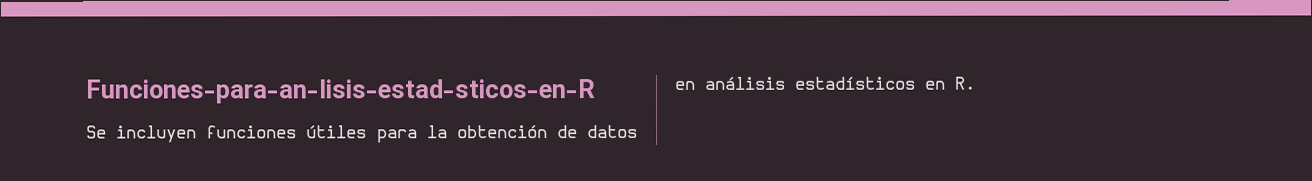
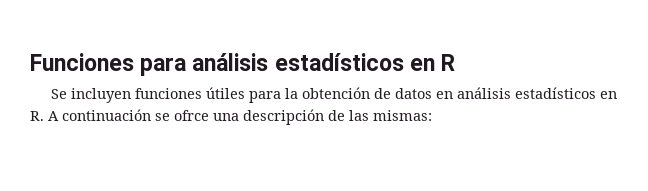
[85,79,596,104] Funciones-para-an-lisis-estad-sticos-en-R -> [30,53,456,76] Funciones para análisis estadísticos en R
(975, 83) none -> [48,109,432,125] A continuación se ofrce una descripción de las mismas:

